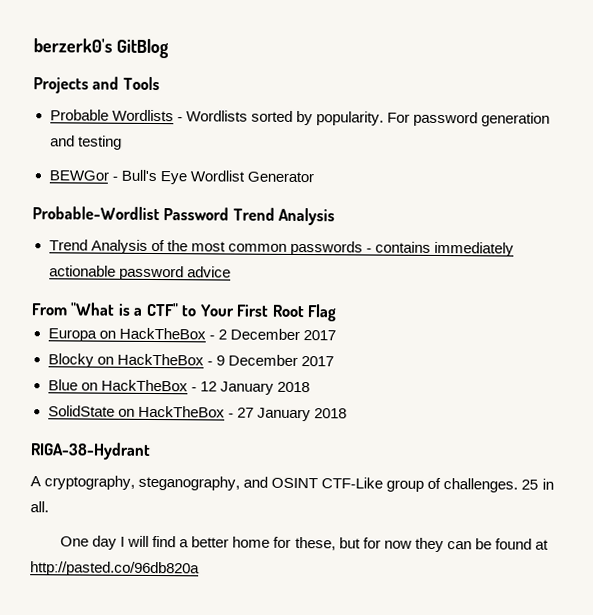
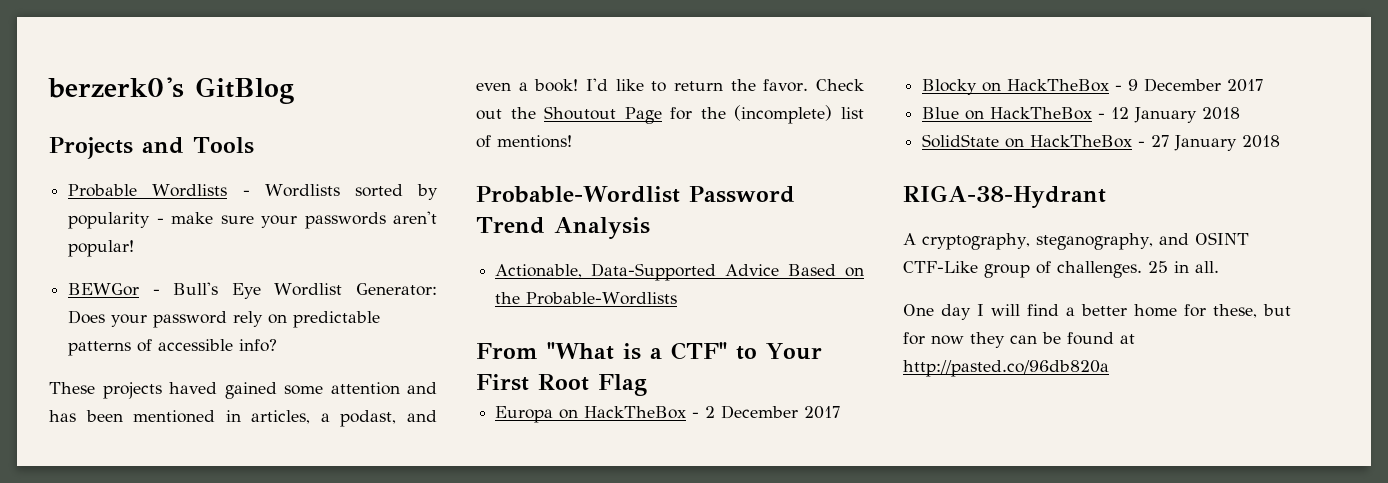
[315,111,550,127] [49,135,122,150] popularity. For password generation and testing -> [68,211,437,229] [68,240,135,257] popularity - make sure your passwords aren't popular!
[246,171,314,183] [32,206,336,226] [48,239,514,257] [48,265,231,281] Generator // Probable-Wordlist Password Trend Analysis // Trend Analysis of the most common passwords - contains immediately actionable password advice -> [356,283,437,296] [68,310,381,328] [68,339,278,356] [49,382,437,399] [49,410,437,427] [476,78,864,92] [476,105,864,124] [476,135,572,148] [476,186,795,203] [476,217,650,239] [495,263,864,281] [495,292,678,305] Generator: Does your password rely on predictable patterns of accessible info? // These projects haved gained some attention and has been mentioned in articles, a podast, and even a book! I'd like to return the favor. Check out the Shoutout Page for the (incomplete) list of mentions! // Probable-Wordlist Password Trend Analysis // Actionable, Data-Supported Advice Based on the Probable-Wordlists

